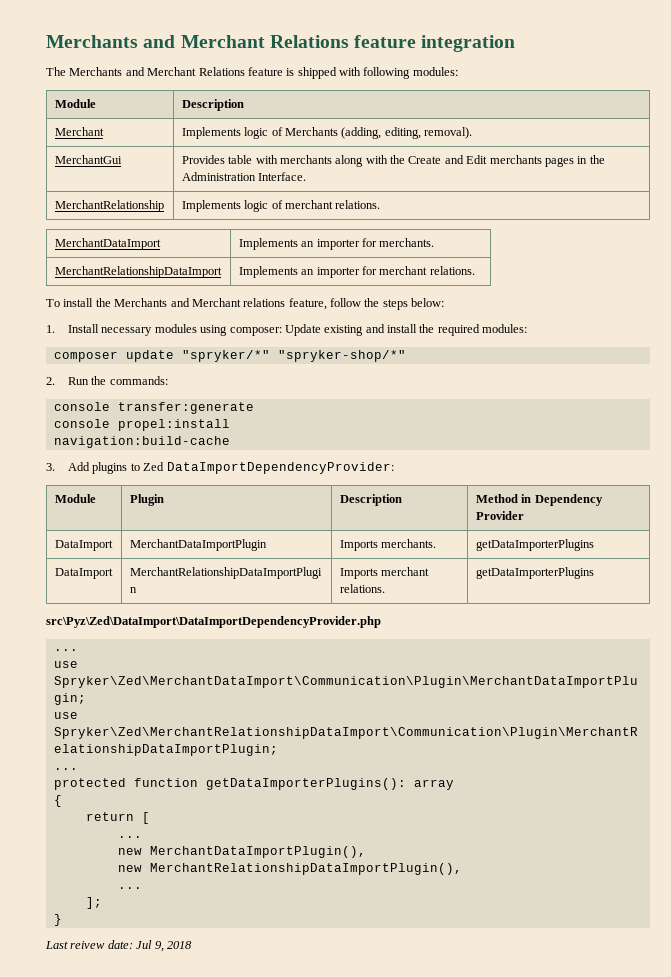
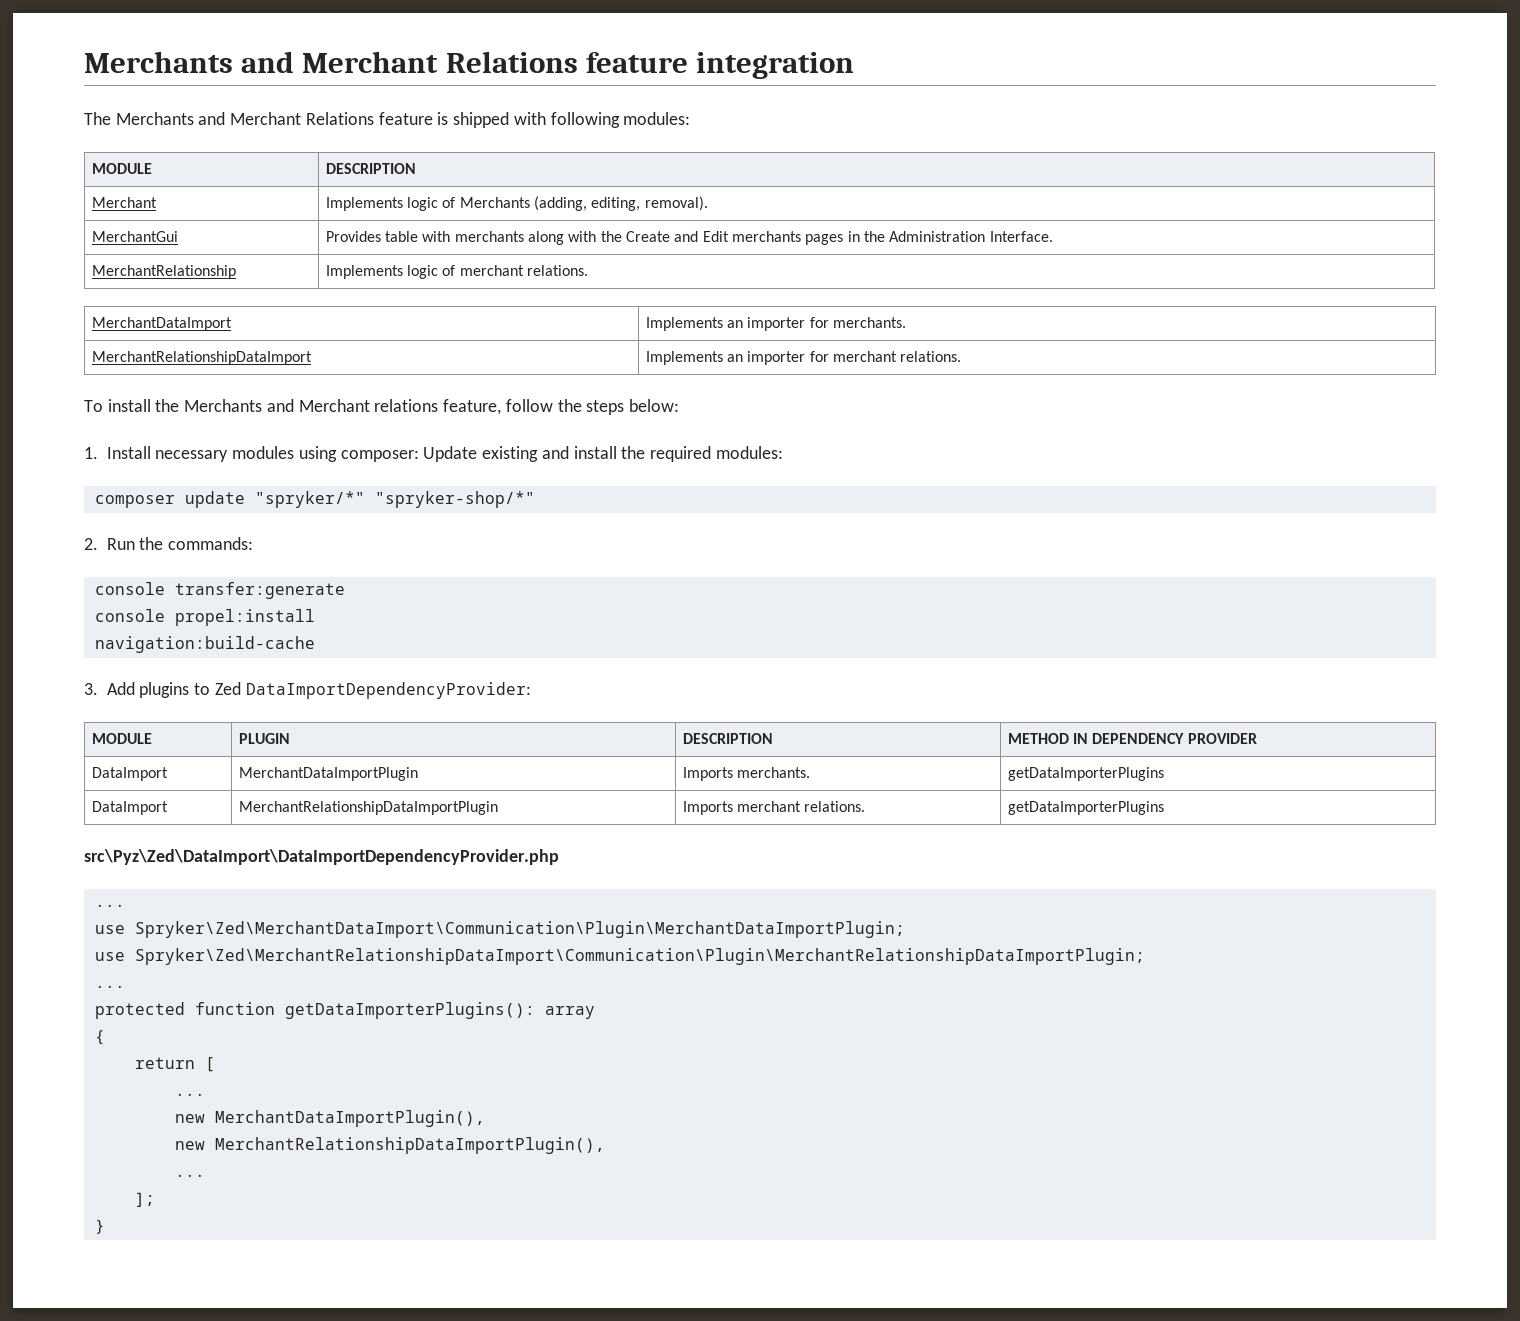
[54,99,96,108] [181,99,244,111] Module | Description -> [91,163,152,174] [325,163,416,174] MODULE | DESCRIPTION
[54,494,96,503] [129,494,164,506] [339,494,402,506] [475,494,603,506] [475,511,524,520] Module | Plugin | Description | Method in Dependency Provider -> [91,733,152,744] [238,733,290,744] [682,733,773,744] [1007,733,1257,744] MODULE | PLUGIN | DESCRIPTION | METHOD IN DEPENDENCY PROVIDER
[45,940,192,952] // Last reivew date: Jul 9, 2018 -> (105, 1226) none

